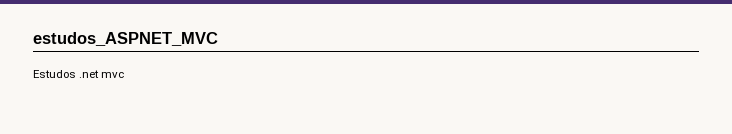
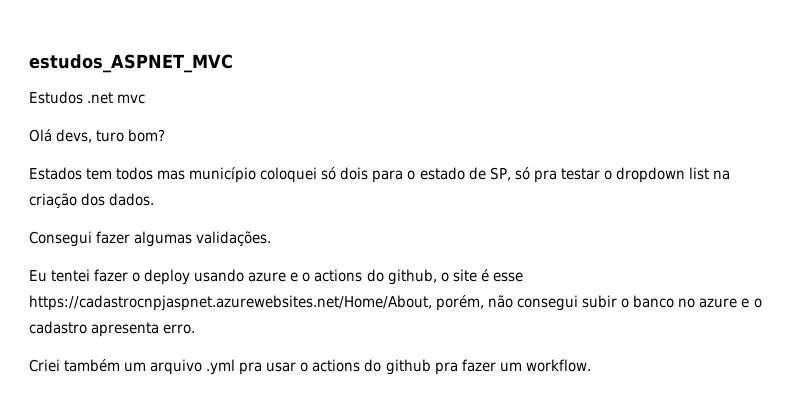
(125, 75) none -> [29,129,166,143] [29,167,730,183] [29,193,155,208] [29,231,272,247] [29,269,523,285] [29,295,762,311] [29,321,196,337] [29,359,591,375] // Olá devs, turo bom? // Estados tem todos mas município coloquei só dois para o estado de SP, só pra testar o dropdown list na criação dos dados. // Consegui fazer algumas validações. // Eu tentei fazer o deploy usando azure e o actions do github, o site é esse https://cadastrocnpjaspnet.azurewebsites.net/Home/About, porém, não consegui subir o banco no azure e o cadastro apresenta erro. // Criei também um arquivo .yml pra usar o actions do github pra fazer um workflow.

